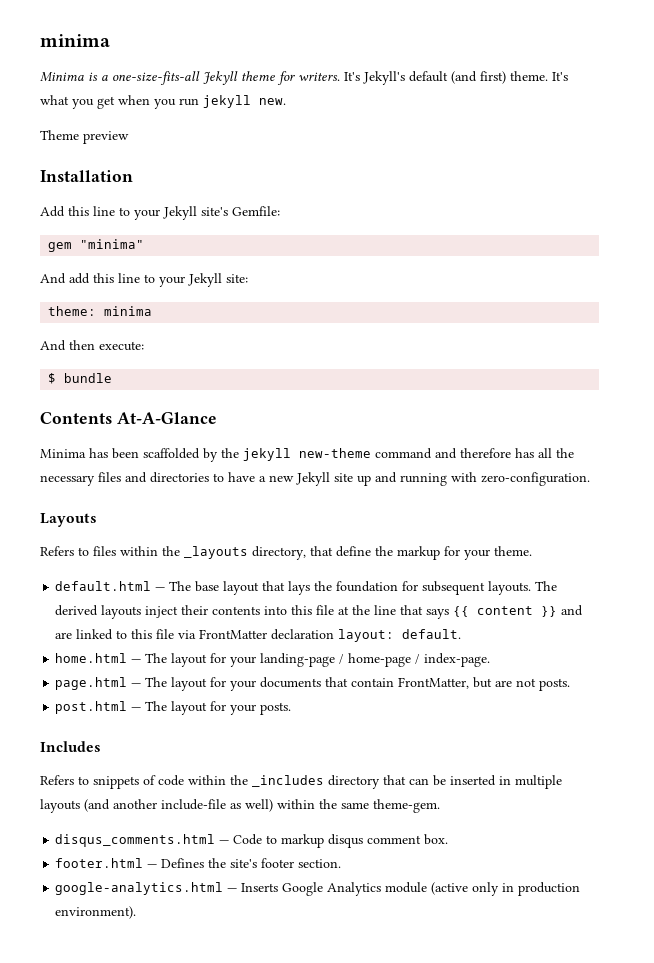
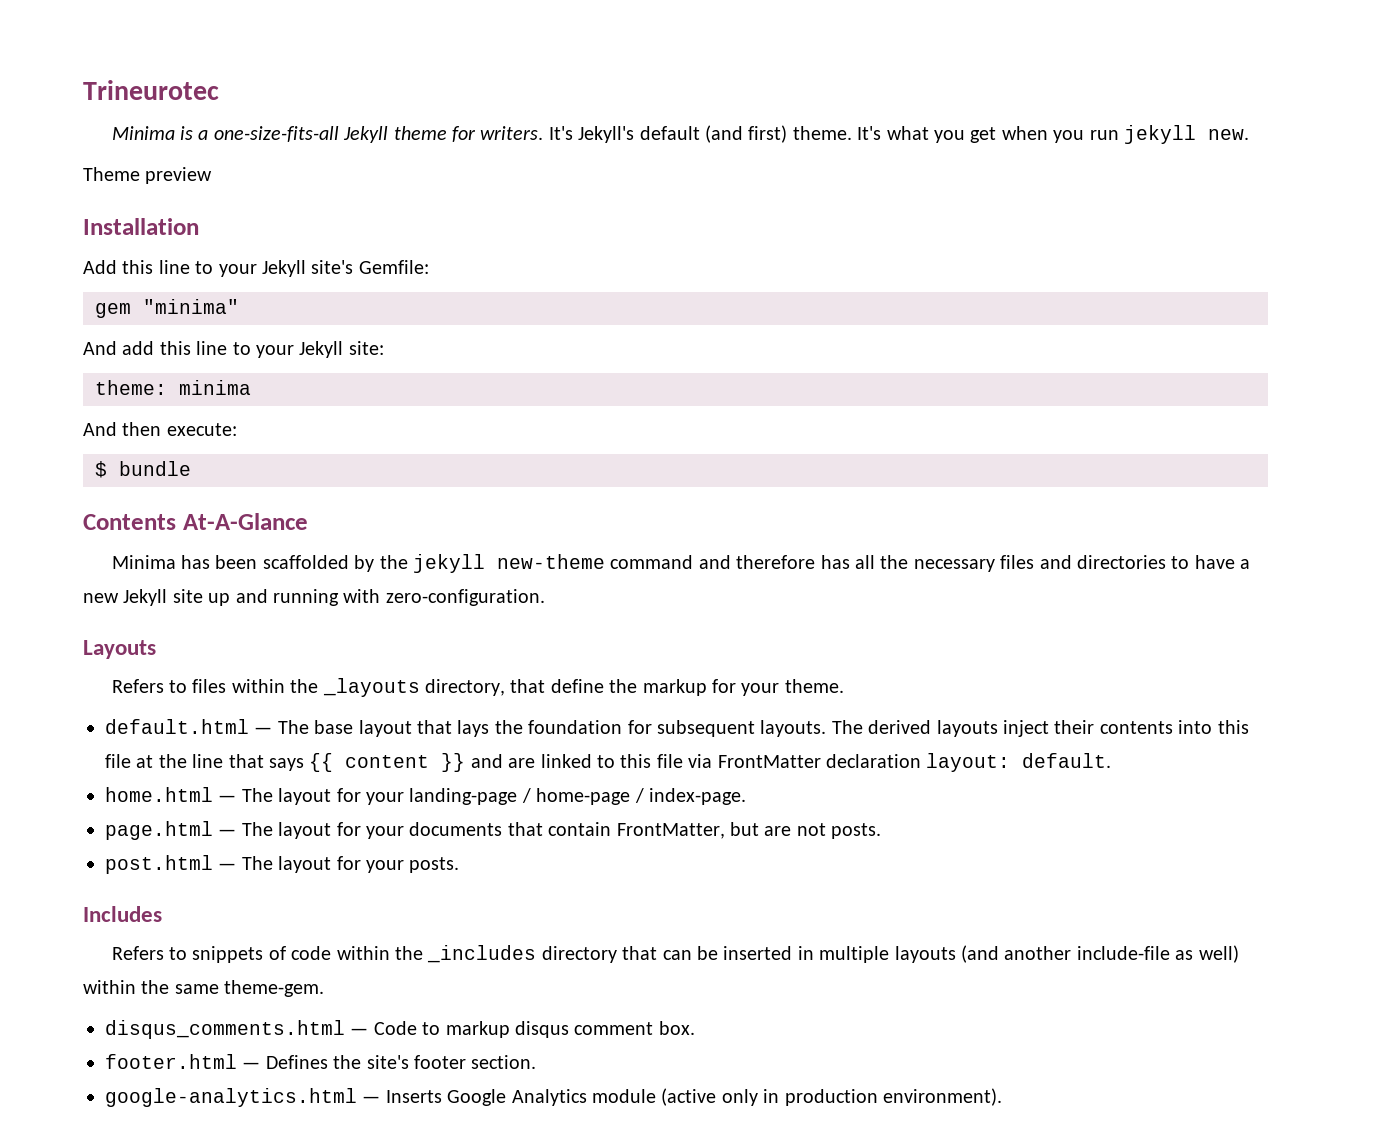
[40,34,110,47] minima -> [83,80,219,100] Trineurotec

